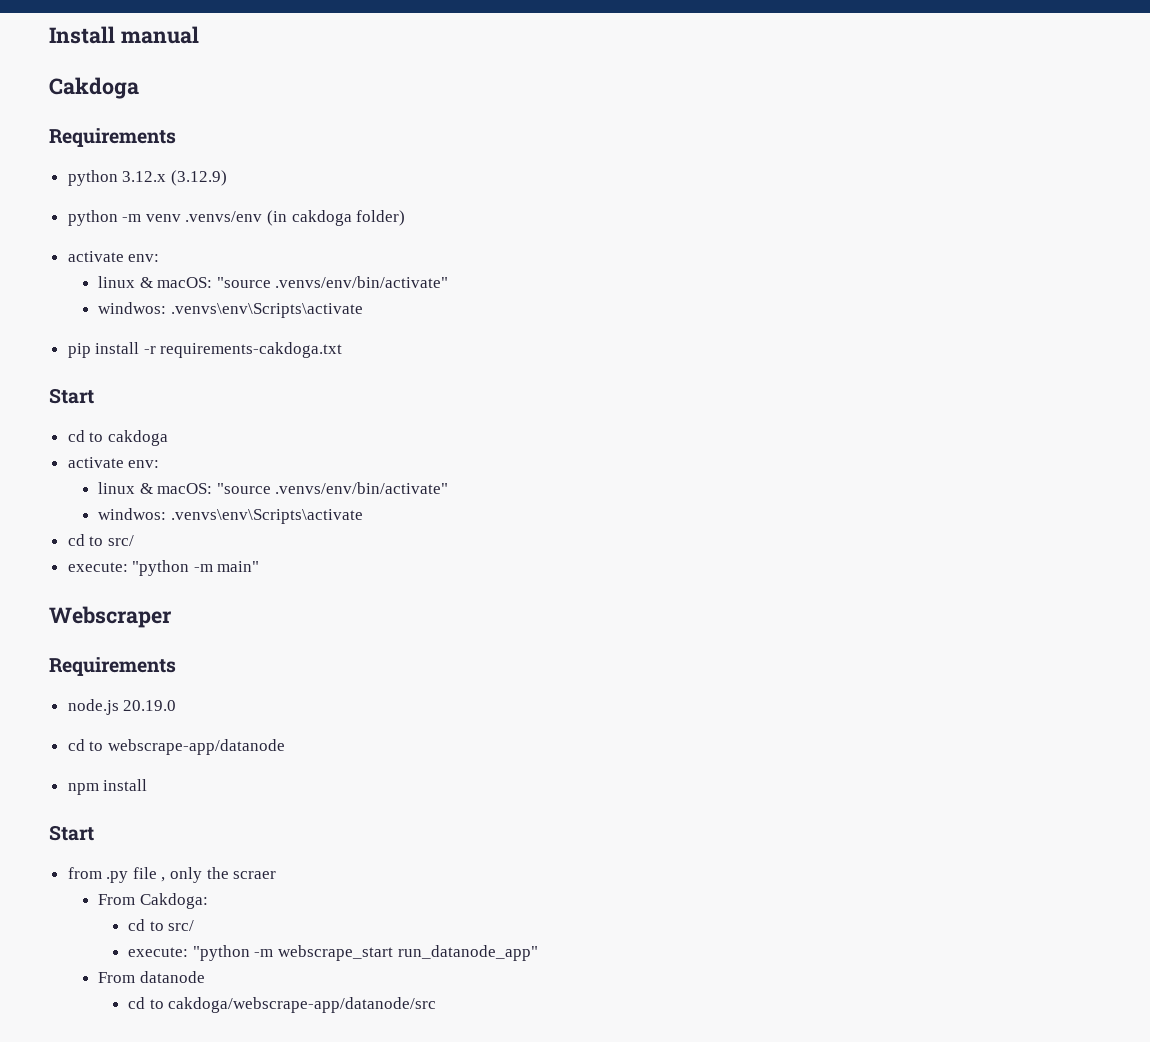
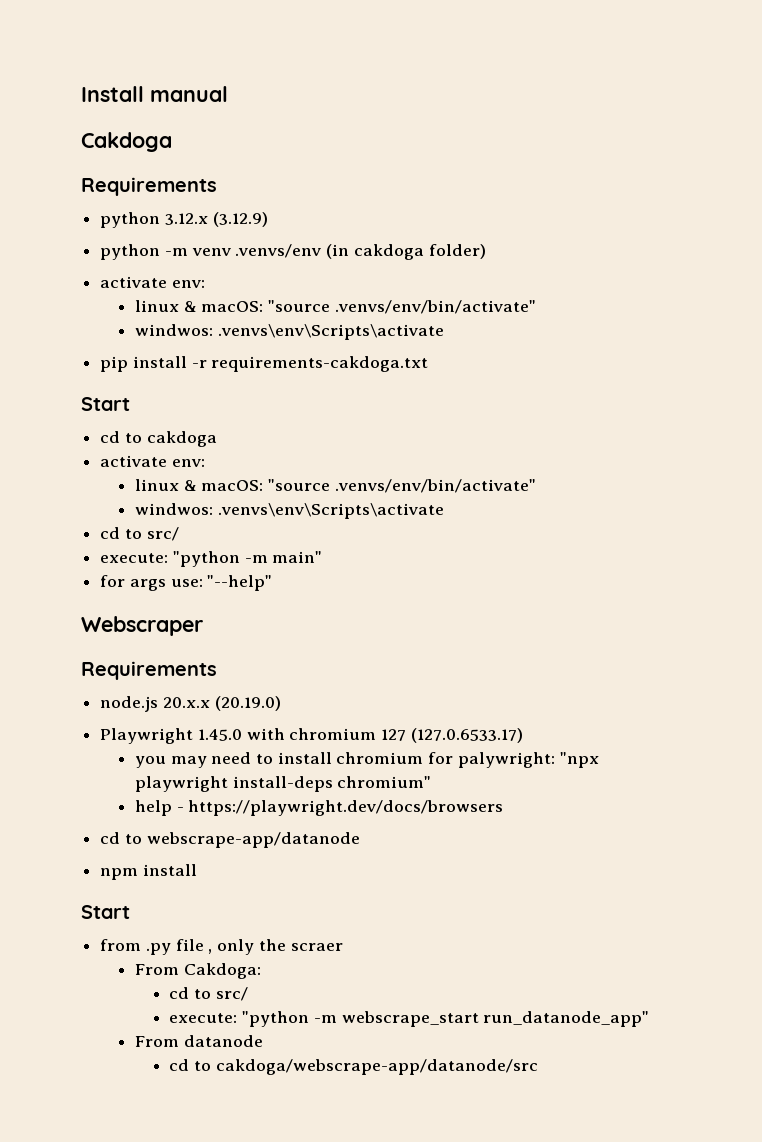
(260, 566) none -> [100,575,273,591] // for args use: "--help"
[123,700,177,711] 20.19.0 -> [162,696,281,711] [100,728,523,744] [134,752,599,768] [134,776,432,792] [134,800,504,816] 20.x.x (20.19.0) // Playwright 1.45.0 with chromium 127 (127.0.6533.17) // you may need to install chromium for palywright: "npx playwright install-deps chromium" // help - https://playwright.dev/docs/browsers

